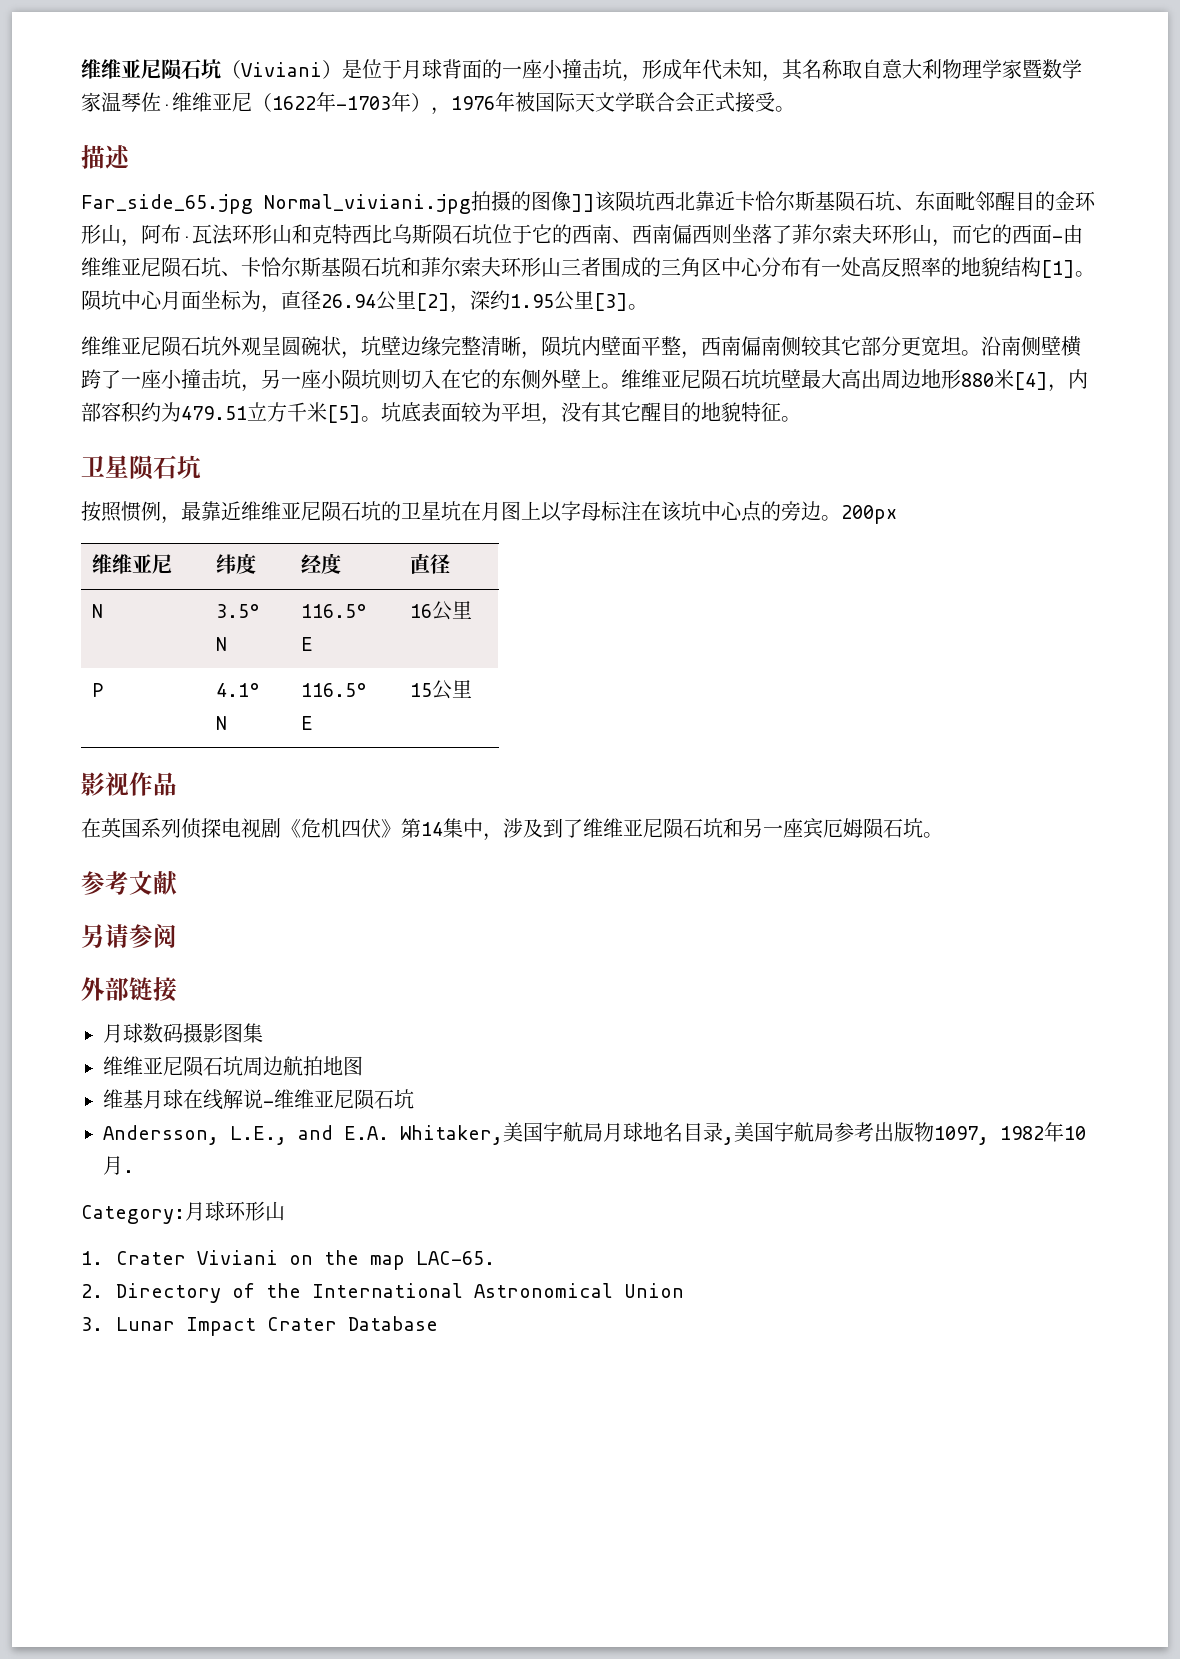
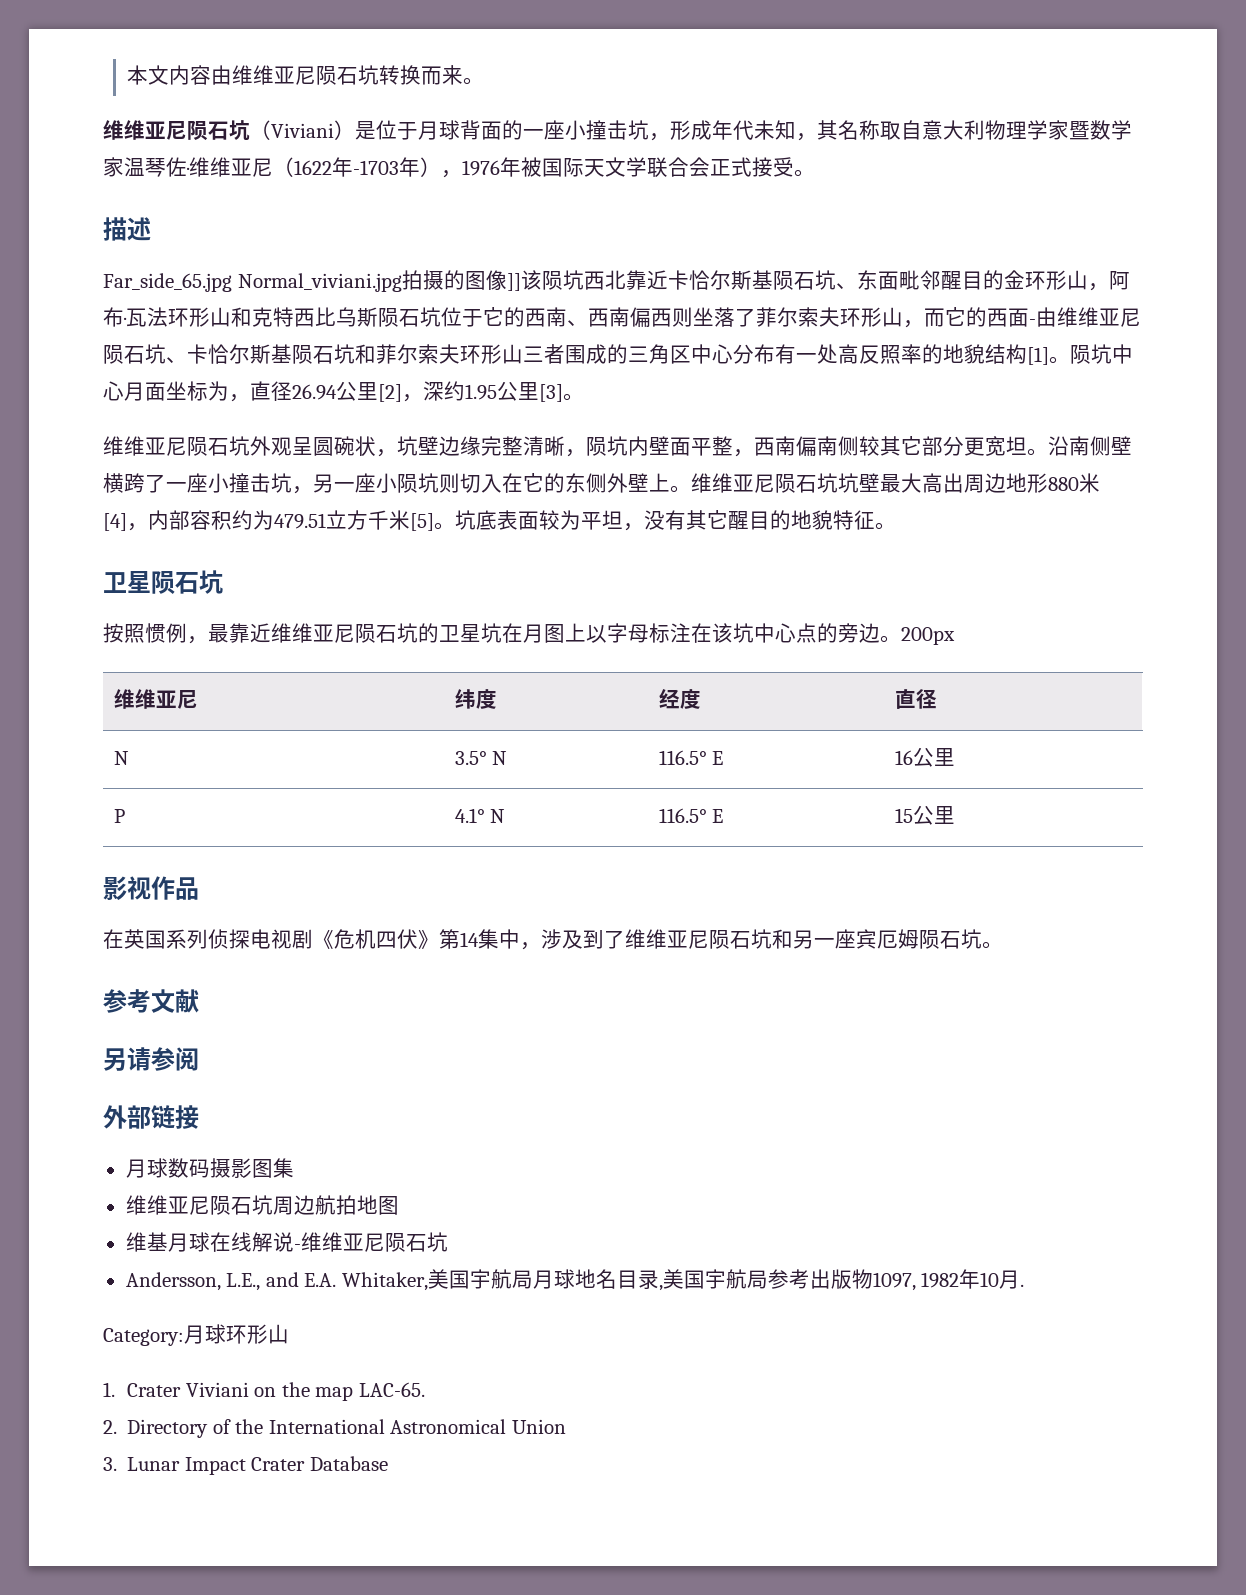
(81, 69) none -> [127,65,485,85] 本文内容由维维亚尼陨石坑转换而来。 //

